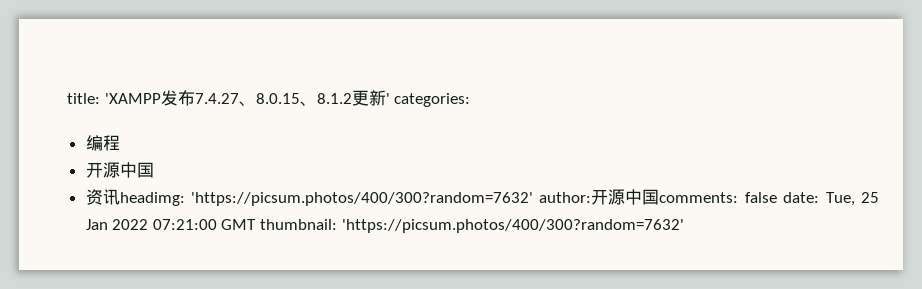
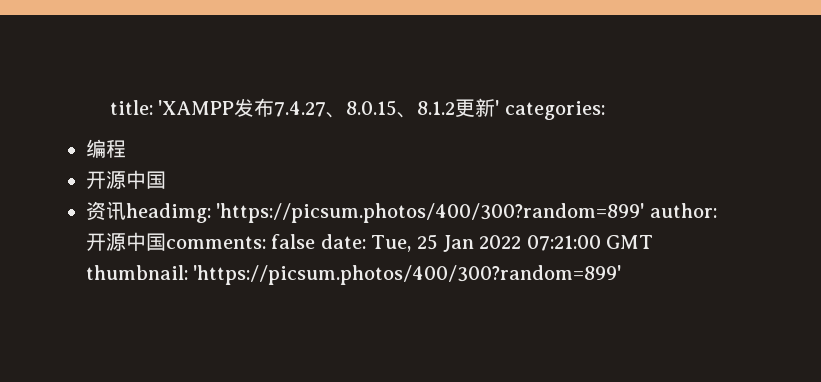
[191,192,534,206] 'https://picsum.photos/400/300?random=7632' -> [216,203,645,223] 'https://picsum.photos/400/300?random=899'
[341,219,684,233] 'https://picsum.photos/400/300?random=7632' -> [193,265,622,285] 'https://picsum.photos/400/300?random=899'

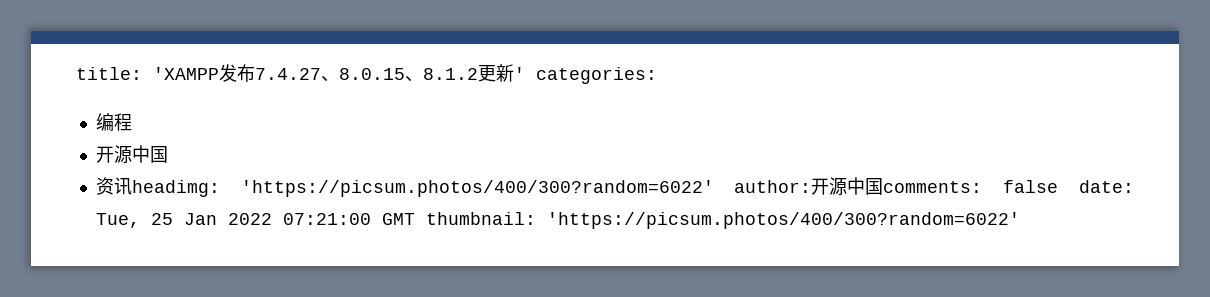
[216,203,645,223] 'https://picsum.photos/400/300?random=899' -> [240,180,714,197] 'https://picsum.photos/400/300?random=6022'
[193,265,622,285] 'https://picsum.photos/400/300?random=899' -> [546,212,1020,229] 'https://picsum.photos/400/300?random=6022'

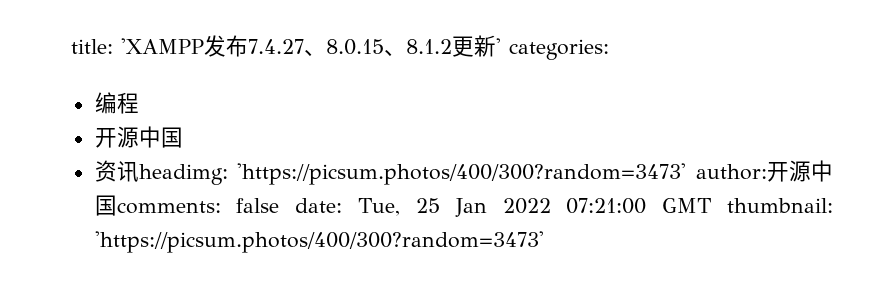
[240,180,714,197] 'https://picsum.photos/400/300?random=6022' -> [237,163,687,185] 'https://picsum.photos/400/300?random=3473'
[546,212,1020,229] 'https://picsum.photos/400/300?random=6022' -> [94,231,544,253] 'https://picsum.photos/400/300?random=3473'

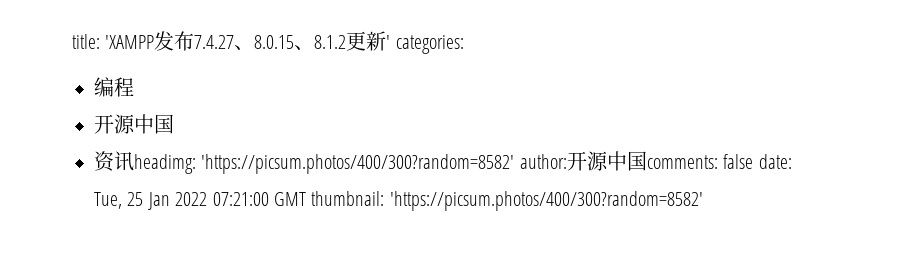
[237,163,687,185] 'https://picsum.photos/400/300?random=3473' -> [201,154,515,174] 'https://picsum.photos/400/300?random=8582'
[94,231,544,253] 'https://picsum.photos/400/300?random=3473' -> [389,191,703,211] 'https://picsum.photos/400/300?random=8582'

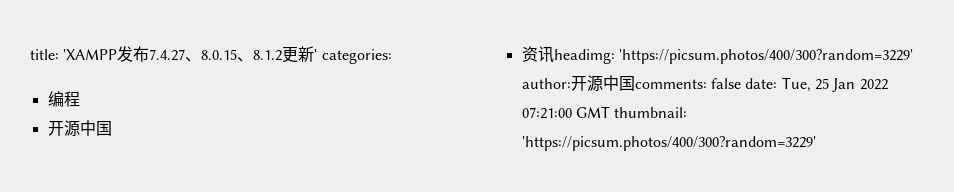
[201,154,515,174] 'https://picsum.photos/400/300?random=8582' -> [618,49,913,64] 'https://picsum.photos/400/300?random=3229'
[389,191,703,211] 'https://picsum.photos/400/300?random=8582' -> [521,136,816,151] 'https://picsum.photos/400/300?random=3229'

